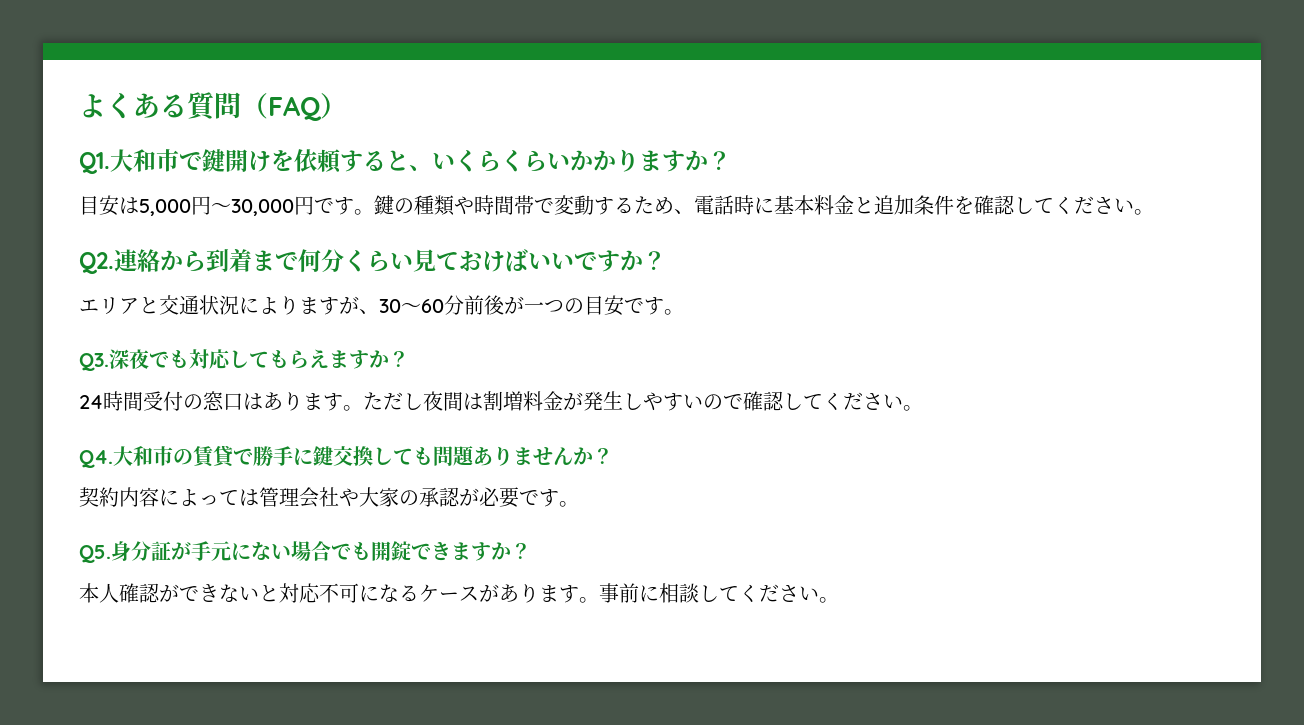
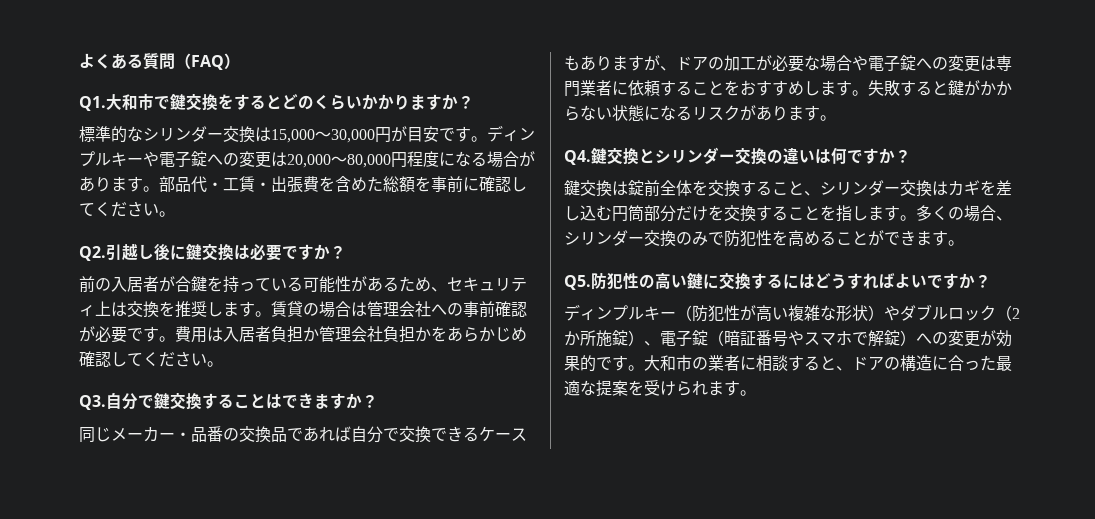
[225,149,501,173] 開けを依頼すると、いくら -> [186,94,314,111] 交換をするとどの
[79,195,974,216] 目安は5,000円〜30,000円です。鍵の種類や時間帯で変動するため、電話時に基本料金と追加条件を -> [79,125,535,143] [79,151,535,168] [79,176,479,193] 標準的なシリンダー交換は15,000〜30,000円が目安です。ディンプルキーや電子錠への変更は20,000〜80,000円程度になる場合があります。部品代・工賃・出張費を含めた総額を事前に
[114,249,666,273] [79,295,684,316] [79,349,409,371] [79,391,923,411] [79,445,613,468] [79,487,579,508] [79,541,531,563] [79,583,819,603] 連絡から到着まで何分くらい見ておけばいいですか？ // エリアと交通状況によりますが、30〜60分前後が一つの目安です。 // Q3.深夜でも対応してもらえますか？ // 24時間受付の窓口はあります。ただし夜間は割増料金が発生しやすいので確認してください。 // Q4.大和市の賃貸で勝手に鍵交換しても問題ありませんか？ // 契約内容によっては管理会社や大家の承認が必要です。 // Q5.身分証が手元にない場合でも開錠できますか？ // 本人確認ができないと対応不可になるケースがあります。事前に相談してください -> [106,243,346,261] [79,276,527,293] [79,301,527,318] [79,326,527,343] [79,351,223,367] [79,393,378,410] [79,426,527,443] [564,55,1012,72] [564,80,1012,97] [564,105,836,121] [564,147,911,165] [564,180,1012,197] [564,205,1012,222] [564,230,964,247] [564,272,991,290] [564,304,1020,322] [564,330,1012,347] [564,355,1012,372] [564,380,740,397] 引越し後に鍵交換は必要ですか？ // 前の入居者が合鍵を持っている可能性があるため、セキュリティ上は交換を推奨します。賃貸の場合は管理会社への事前確認が必要です。費用は入居者負担か管理会社負担かをあらかじめ確認してください。 // Q3.自分で鍵交換することはできますか？ // 同じメーカー・品番の交換品であれば自分で交換できるケースもありますが、ドアの加工が必要な場合や電子錠への変更は専門業者に依頼することをおすすめします。失敗すると鍵がかからない状態になるリスクがあります。 // Q4.鍵交換とシリンダー交換の違いは何ですか？ // 鍵交換は錠前全体を交換すること、シリンダー交換はカギを差し込む円筒部分だけを交換することを指します。多くの場合、シリンダー交換のみで防犯性を高めることができます。 // Q5.防犯性の高い鍵に交換するにはどうすればよいですか？ // ディンプルキー（防犯性が高い複雑な形状）やダブルロック（2か所施錠）、電子錠（暗証番号やスマホで解錠）への変更が効果的です。大和市の業者に相談すると、ドアの構造に合った最適な提案を受けられます

